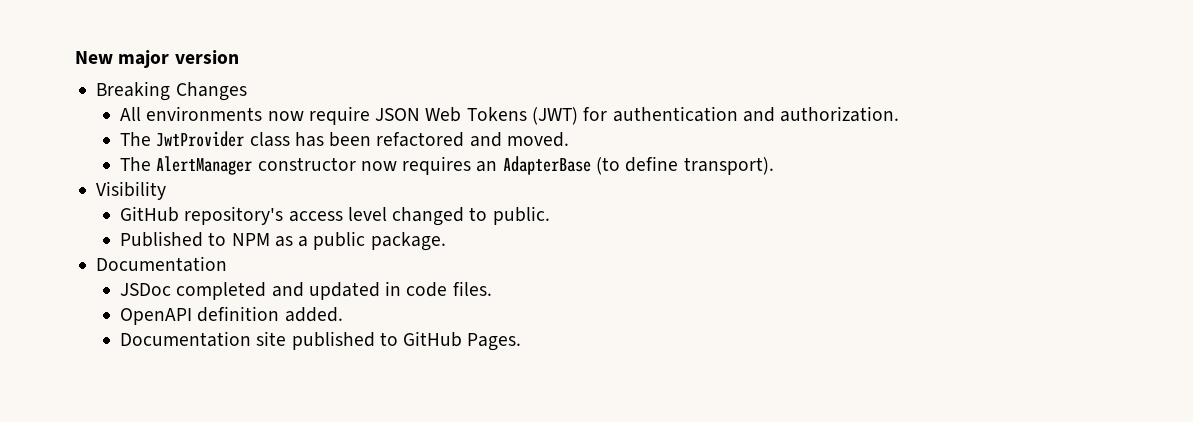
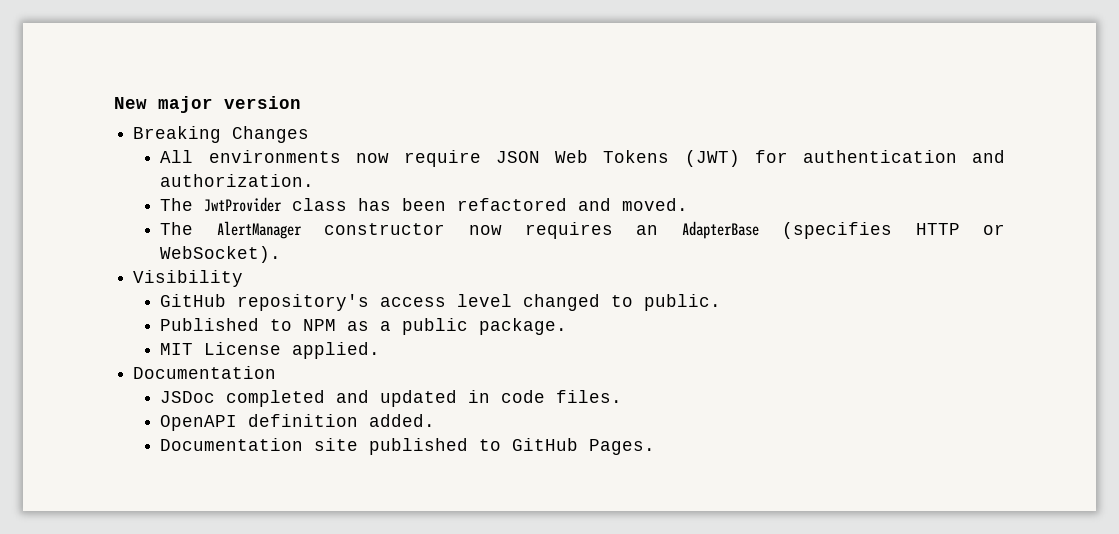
[595,156,774,175] (to define transport). -> [782,222,1005,239] [160,246,282,263] (specifies HTTP or WebSocket).
(446, 241) none -> [160,342,381,359] // MIT License applied.

